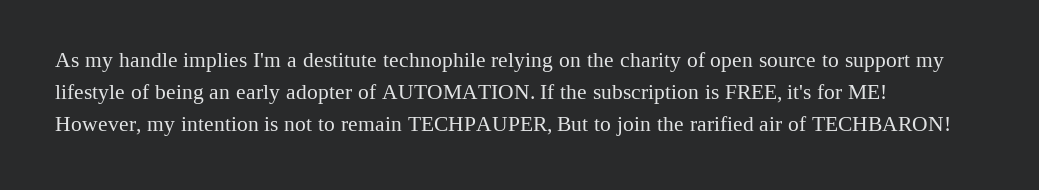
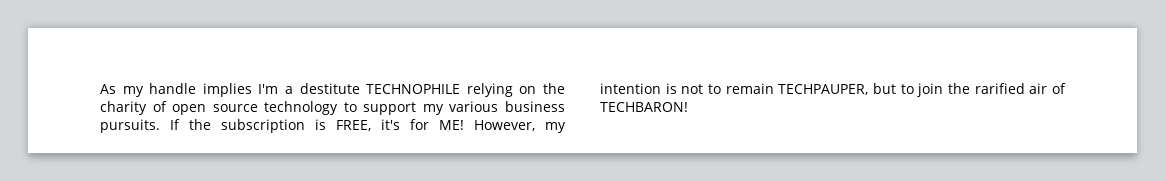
[382,53,486,72] technophile -> [366,84,461,94] TECHNOPHILE
(817, 62) none -> [264,101,339,115] technology
[55,84,535,104] lifestyle of being an early adopter of AUTOMATION. -> [449,101,565,112] [100,119,160,133] various business pursuits.
[557,117,589,131] But -> [873,83,896,94] but

